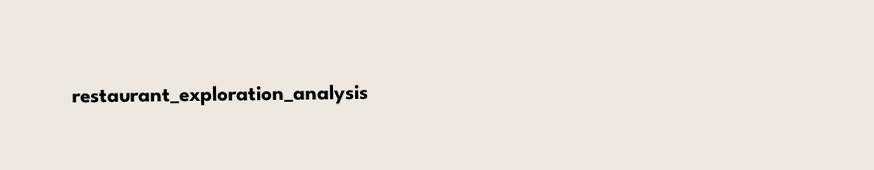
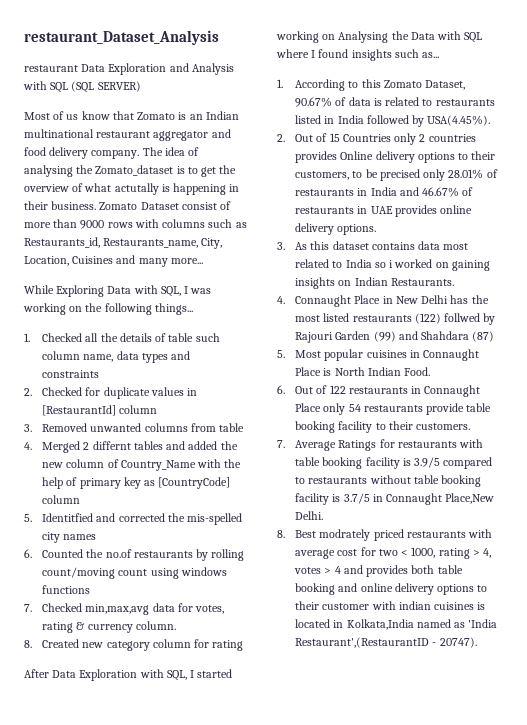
[72,83,369,108] restaurant_exploration_analysis -> [24,30,219,45] [24,63,234,75] [23,81,141,93] [24,111,239,120] [24,129,231,141] [24,147,200,159] [24,165,237,177] [24,183,240,195] [24,201,232,210] [24,219,247,229] [24,237,223,249] [24,255,203,267] [24,285,212,297] [23,303,193,315] [24,333,220,342] [42,351,191,363] [42,370,100,378] [24,387,198,399] [42,405,158,416] [24,423,245,432] [24,441,238,453] [42,459,242,471] [42,477,231,489] [42,495,81,504] [24,513,243,525] [42,532,97,543] [24,549,245,561] [42,567,227,579] [42,585,91,594] [24,603,225,615] [42,621,176,633] [24,639,244,651] [24,669,233,681] [276,31,483,43] [276,49,440,61] [277,79,466,91] [295,97,495,107] [295,115,491,127] [277,133,476,145] [295,151,496,163] [295,169,498,181] [295,187,474,197] [295,205,473,217] [295,223,377,235] [277,241,469,250] [295,259,490,271] [295,277,454,289] [277,295,489,307] [295,313,496,325] [295,331,495,343] [277,349,480,361] [295,367,431,376] [277,385,481,397] [295,403,492,415] [295,421,471,433] [277,439,484,451] [295,457,493,469] [295,475,482,487] [295,493,495,505] [295,511,324,520] [277,529,493,541] [295,547,492,559] [294,565,463,577] [295,583,488,595] [295,601,486,610] [295,619,498,630] [295,637,477,648] restaurant_Dataset_Analysis // restaurant Data Exploration and Analysis with SQL (SQL SERVER) // Most of us know that Zomato is an Indian multinational restaurant aggregator and food delivery company. The idea of analysing the Zomato_dataset is to get the overview of what actutally is happening in their business. Zomato Dataset consist of more than 9000 rows with columns such as Restaurants_id, Restaurants_name, City, Location, Cuisines and many more... // While Exploring Data with SQL, I was working on the following things... // 1. Checked all the details of table such column name, data types and constraints // 2. Checked for duplicate values in [RestaurantId] column // 3. Removed unwanted columns from table // 4. Merged 2 differnt tables and added the new column of Country_Name with the help of primary key as [CountryCode] column // 5. Identitfied and corrected the mis-spelled city names // 6. Counted the no.of restaurants by rolling count/moving count using windows functions // 7. Checked min,max,avg data for votes, rating & currency column. // 8. Created new category column for rating // After Data Exploration with SQL, I started working on Analysing the Data with SQL where I found insights such as... // 1. According to this Zomato Dataset, 90.67% of data is related to restaurants listed in India followed by USA(4.45%). // 2. Out of 15 Countries only 2 countries provides Online delivery options to their customers, to be precised only 28.01% of restaurants in India and 46.67% of restaurants in UAE provides online delivery options. // 3. As this dataset contains data most related to India so i worked on gaining insights on Indian Restaurants. // 4. Connaught Place in New Delhi has the most listed restaurants (122) follwed by Rajouri Garden (99) and Shahdara (87) // 5. Most popular cuisines in Connaught Place is North Indian Food. // 6. Out of 122 restaurants in Connaught Place only 54 restaurants provide table booking facility to their customers. // 7. Average Ratings for restaurants with table booking facility is 3.9/5 compared to restaurants without table booking facility is 3.7/5 in Connaught Place,New Delhi. // 8. Best modrately priced restaurants with average cost for two < 1000, rating > 4, votes > 4 and provides both table booking and online delivery options to their customer with indian cuisines is located in Kolkata,India named as 'India Restaurant',(RestaurantID - 20747).

